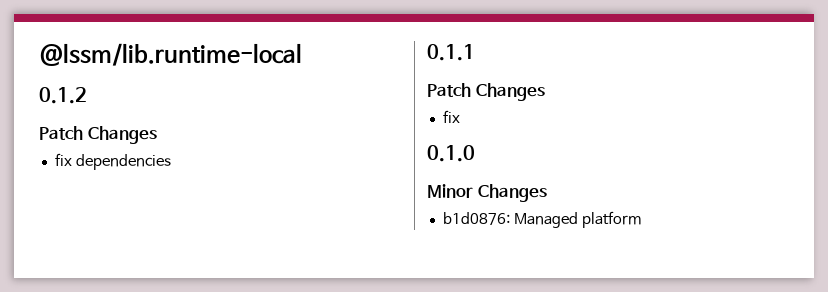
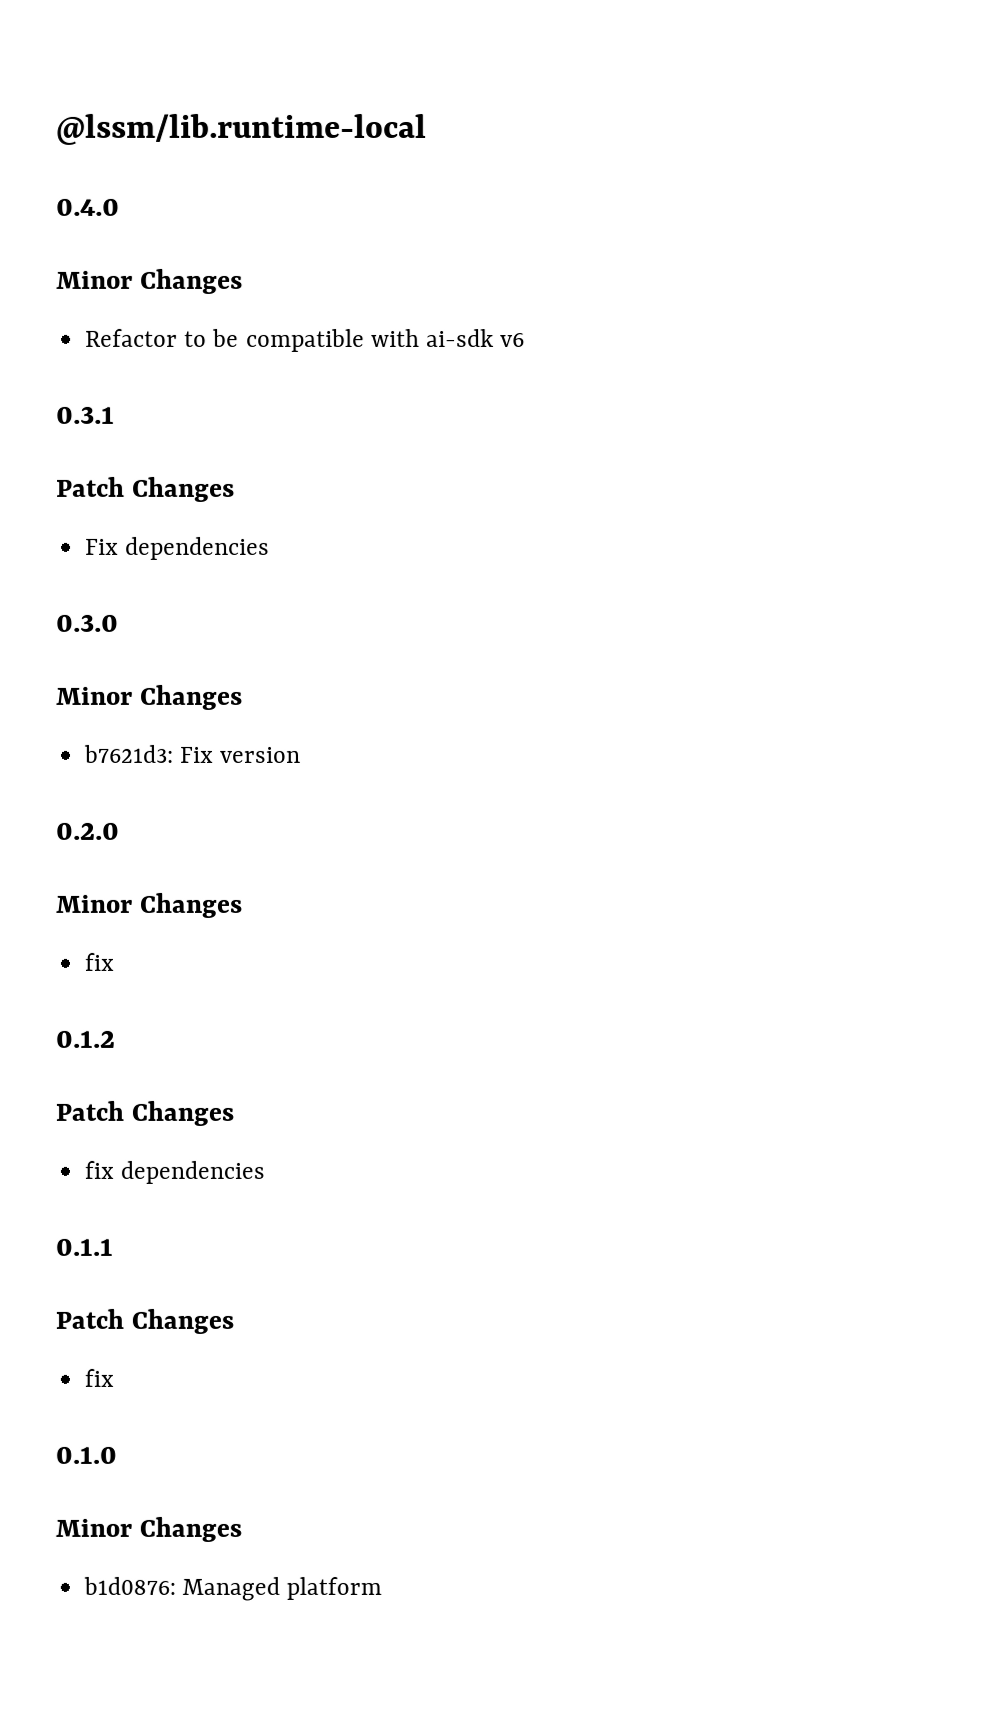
(302, 54) none -> [56,198,120,216] [56,268,243,294] [85,328,526,352] [56,406,115,424] [56,476,235,502] [85,536,271,560] [56,614,119,632] [56,684,243,710] [84,744,302,763] [56,822,120,840] [55,892,242,918] [84,952,115,971] // 0.4.0 // Minor Changes // Refactor to be compatible with ai-sdk v6 // 0.3.1 // Patch Changes // Fix dependencies // 0.3.0 // Minor Changes // b7621d3: Fix version // 0.2.0 // Minor Changes // fix

